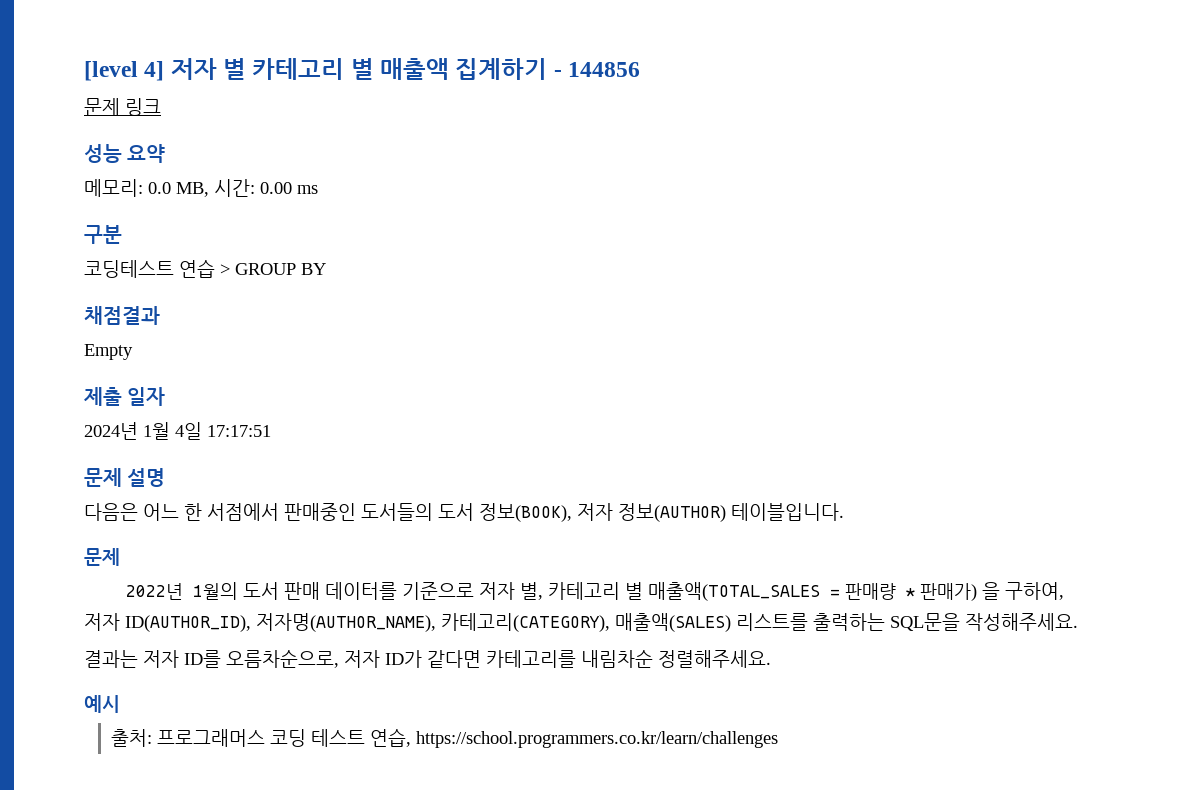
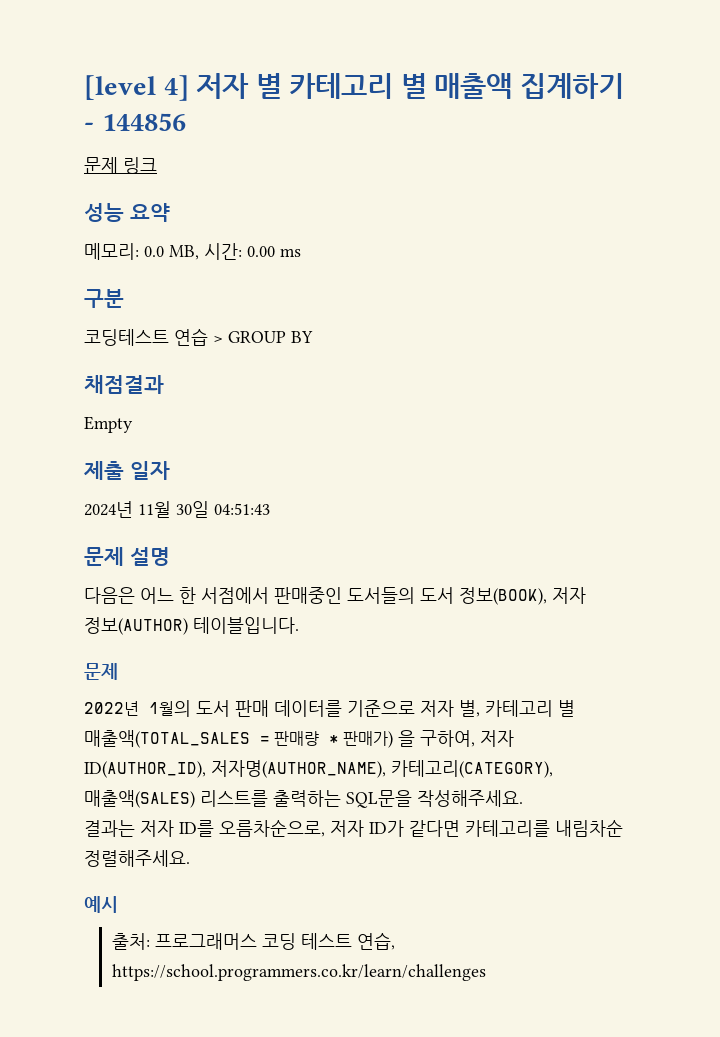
[143,422,271,440] 1월 4일 17:17:51 -> [138,501,270,518] 11월 30일 04:51:43

